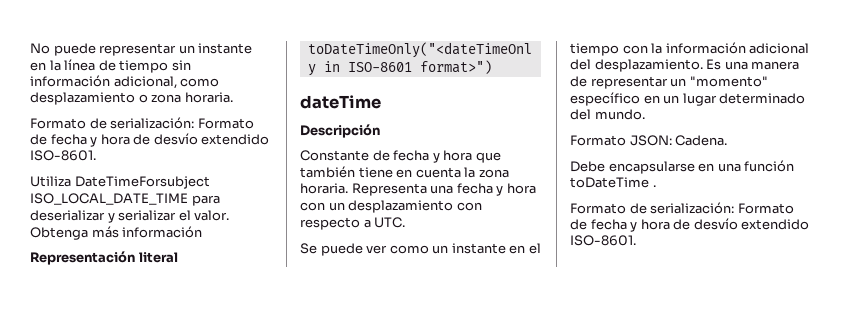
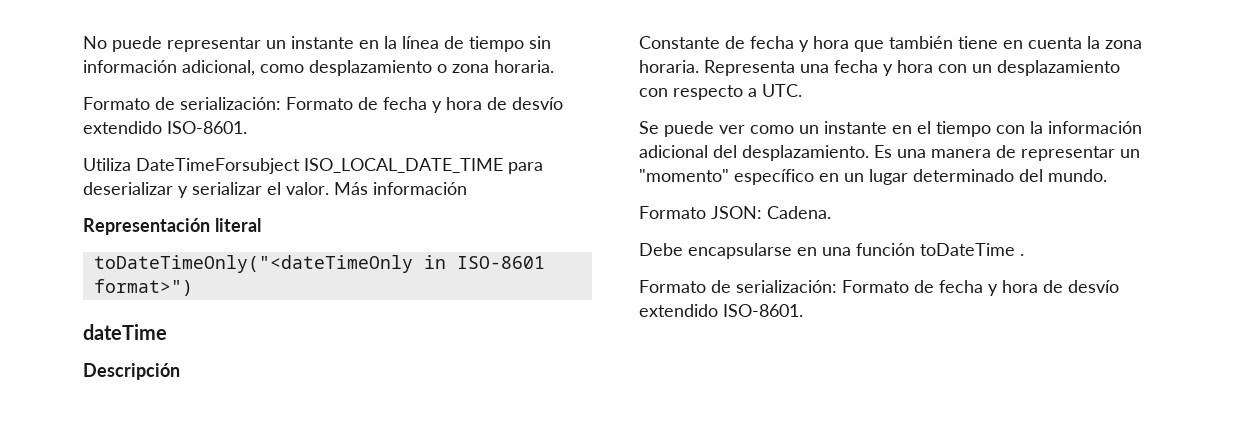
[30,226,119,240] Obtenga más -> [334,182,368,195] Más

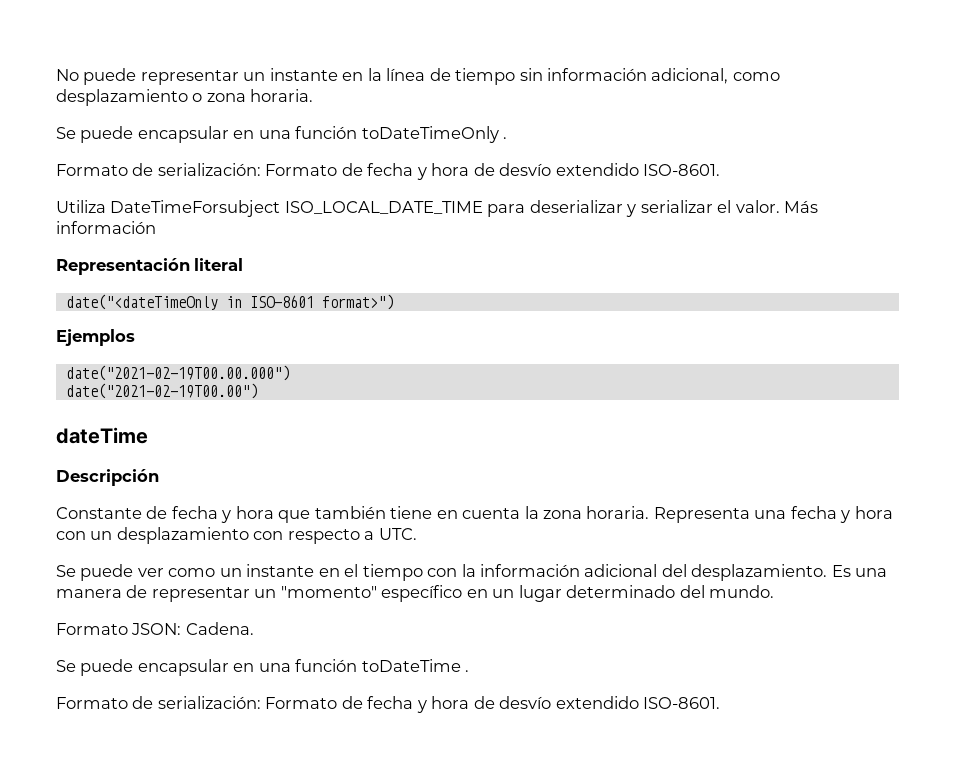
(554, 66) none -> [56,126,508,143] // Se puede encapsular en una función toDateTimeOnly .
[93,255,413,273] toDateTimeOnly("<dateTimeOnly -> [65,294,218,310] date("<dateTimeOnly
(193, 287) none -> [56,329,135,346] [65,365,290,381] [65,383,258,399] // Ejemplos // date("2021-02-19T00.00.000") // date("2021-02-19T00.00")
[639,243,792,259] Debe encapsularse -> [56,659,229,676] Se puede encapsular

